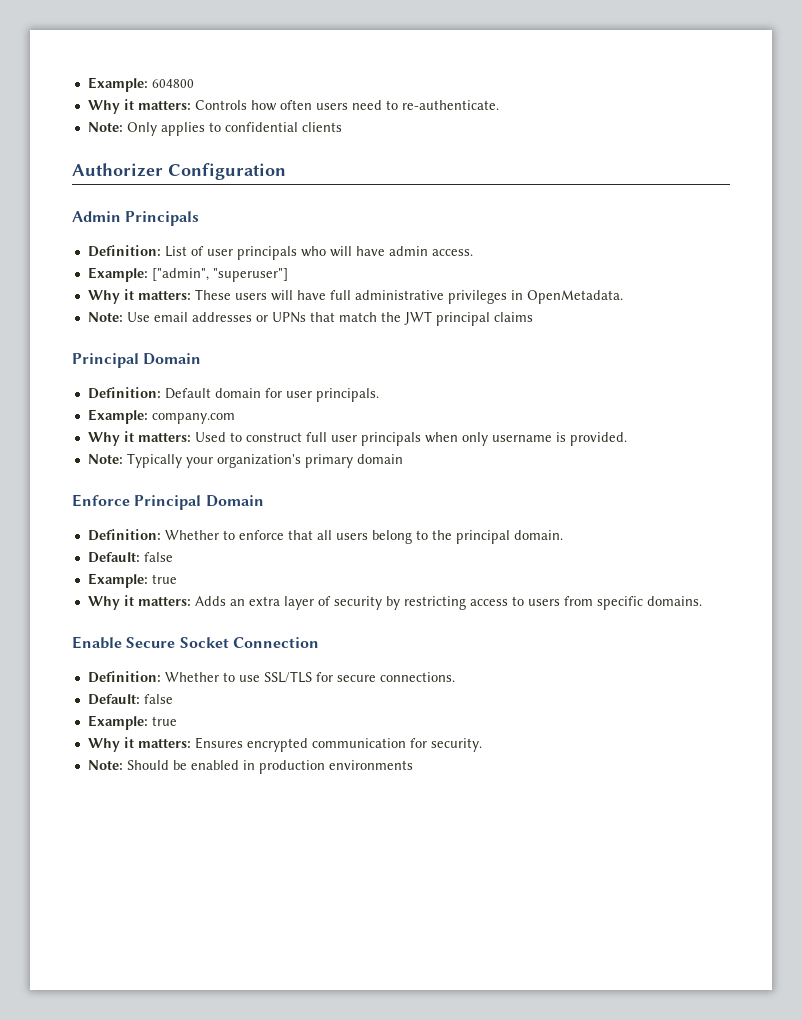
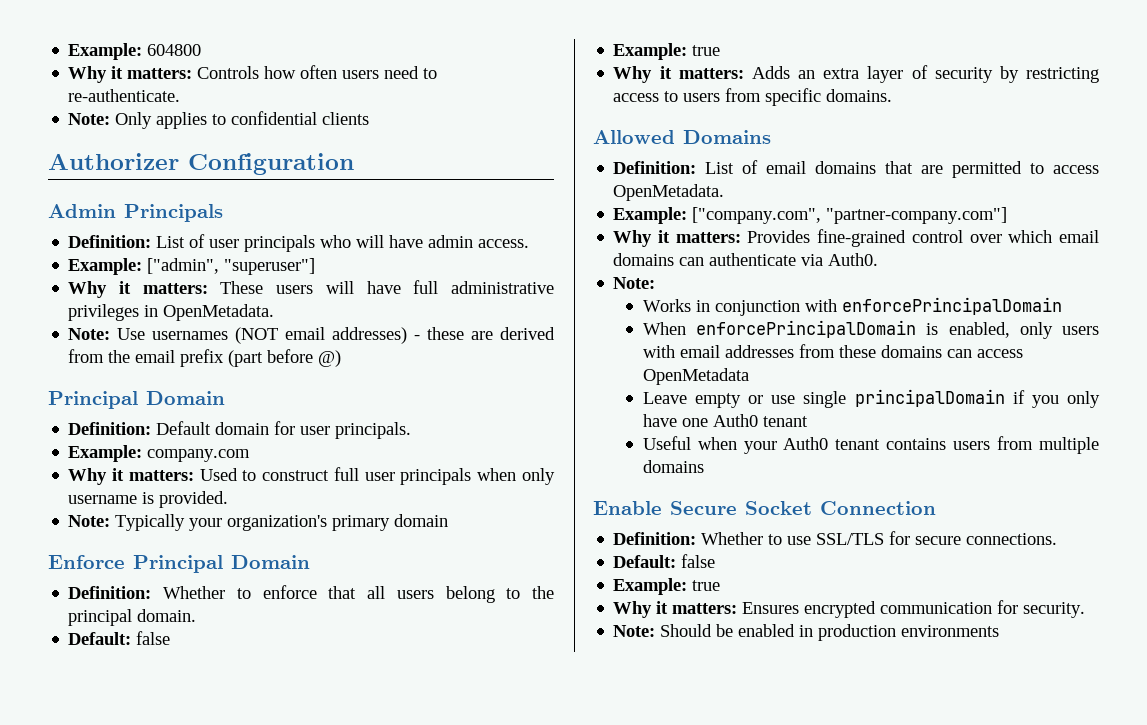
[153,311,533,326] email addresses or UPNs that match the JWT principal claims -> [152,327,555,344] [68,349,342,367] usernames (NOT email addresses) - these are derived from the email prefix (part before @)
(702, 601) none -> [593,130,771,144] [613,160,1099,178] [613,184,725,201] [613,207,1008,224] [613,229,1099,247] [613,253,879,266] [613,277,656,289] [642,297,1062,316] [642,320,1099,339] [642,344,1023,358] [642,368,749,385] [642,389,1100,408] [642,414,808,427] [642,436,1099,454] [642,460,704,473] // Allowed Domains // Definition: List of email domains that are permitted to access OpenMetadata. // Example: ["company.com", "partner-company.com"] // Why it matters: Provides fine-grained control over which email domains can authenticate via Auth0. // Note: // Works in conjunction with enforcePrincipalDomain // When enforcePrincipalDomain is enabled, only users with email addresses from these domains can access OpenMetadata // Leave empty or use single principalDomain if you only have one Auth0 tenant // Useful when your Auth0 tenant contains users from multiple domains

